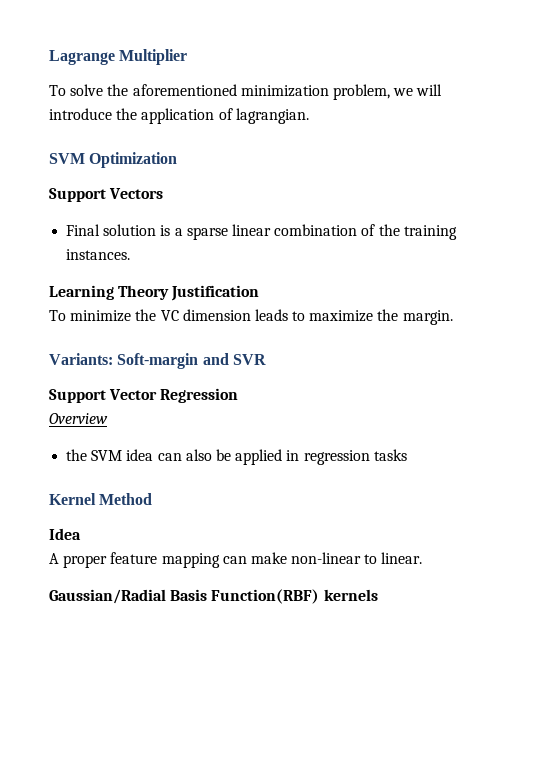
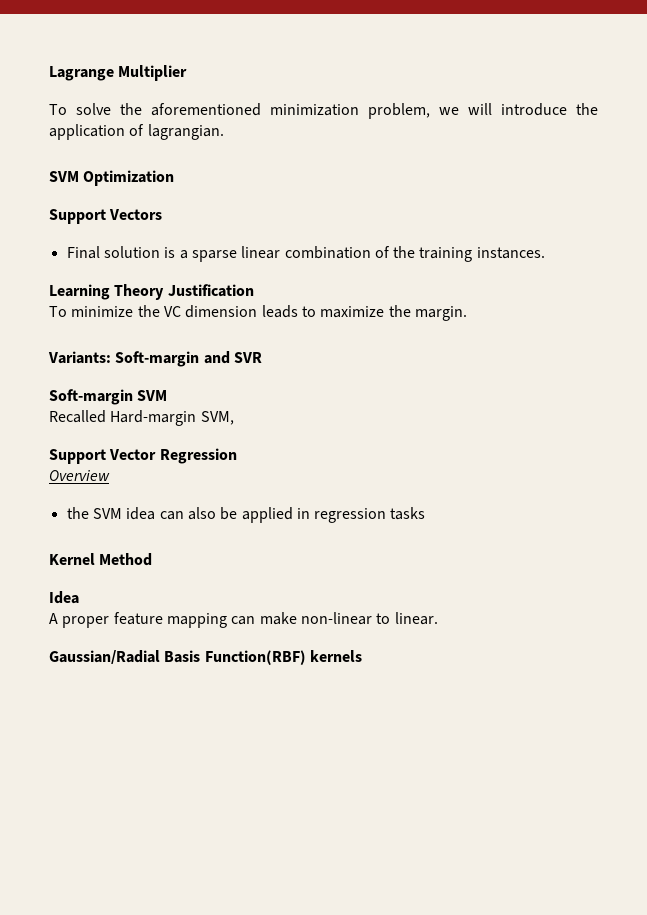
(266, 359) none -> [49,389,168,405] [49,410,234,426] // Soft-margin SVM // Recalled Hard-margin SVM,

